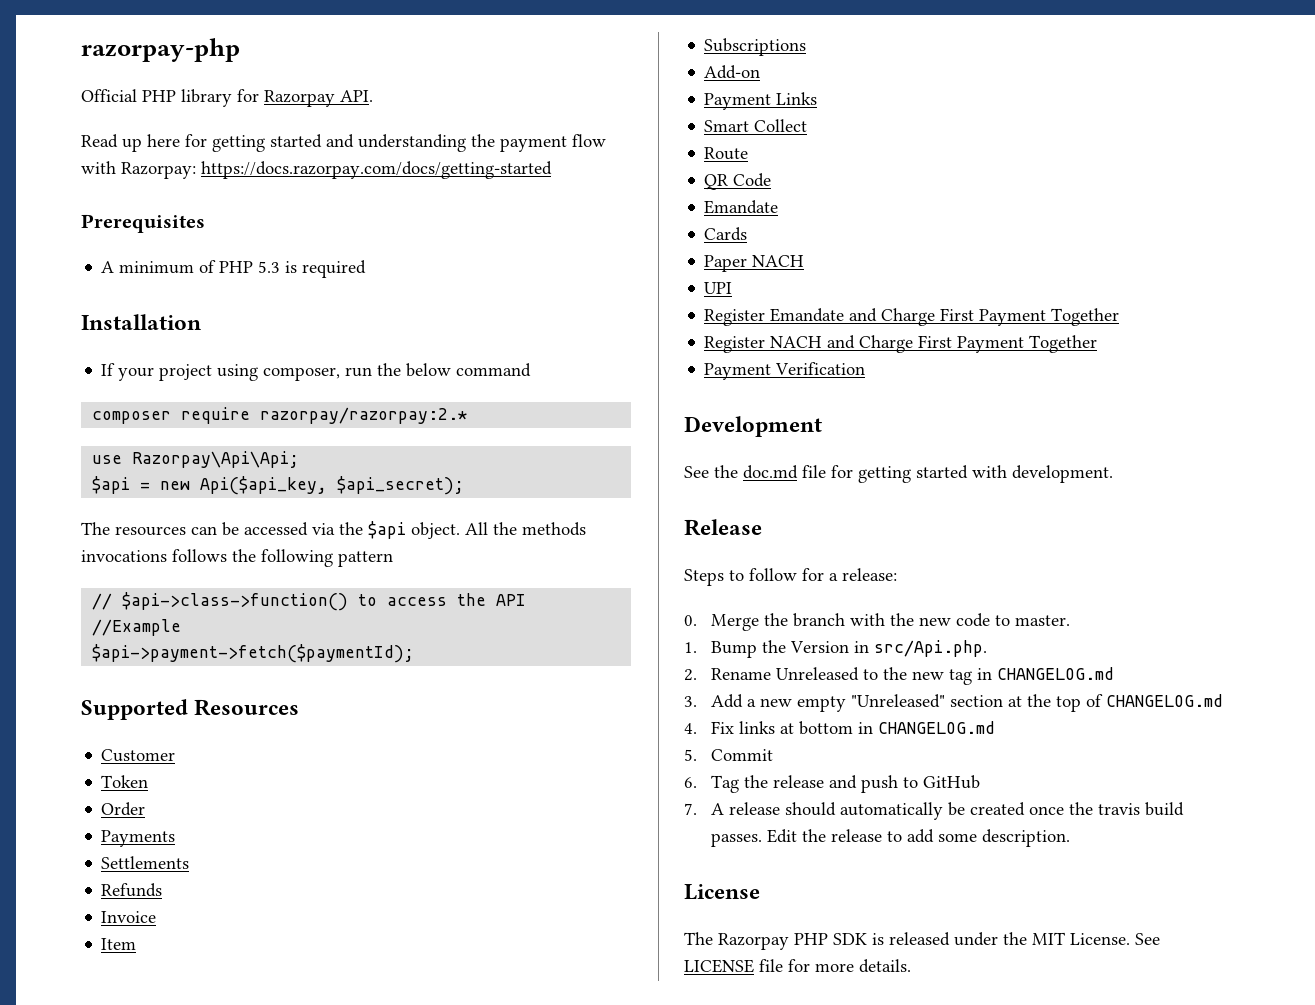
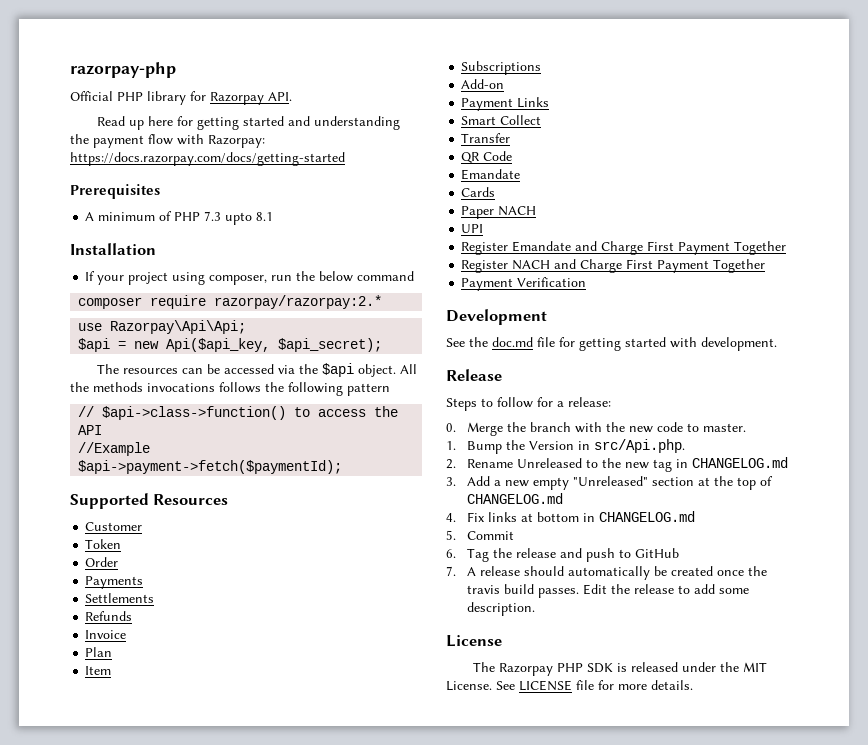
[258,260,367,278] 5.3 is required -> [204,211,274,225] 7.3 upto 8.1
(157, 917) none -> [85,647,113,657] // Plan
[704,147,749,160] Route -> [461,133,511,143] Transfer

